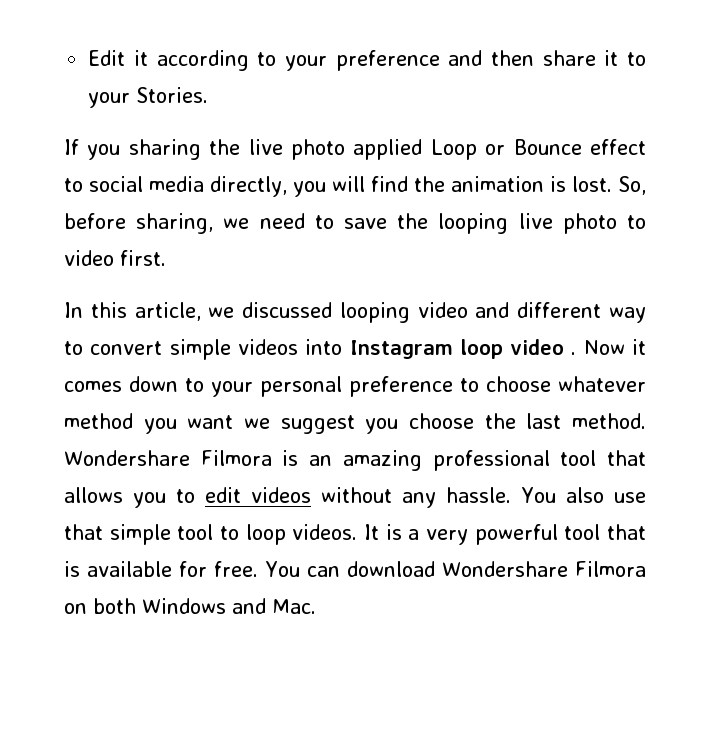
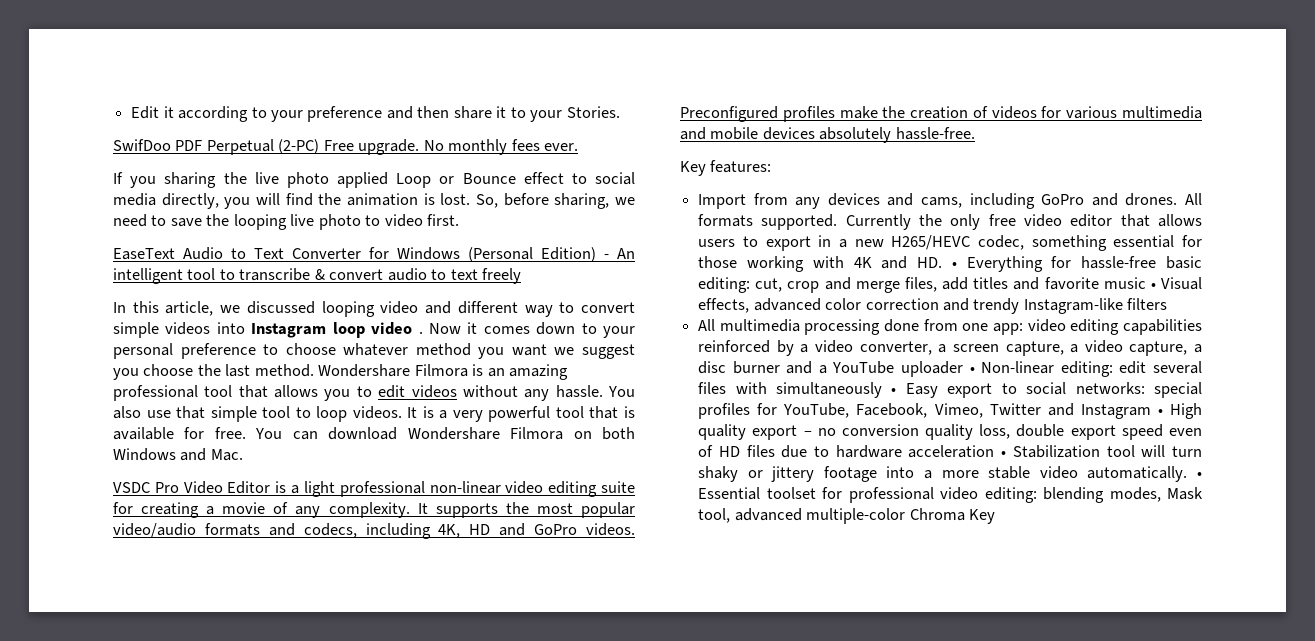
(209, 95) none -> [113,139,579,155] // SwifDoo PDF Perpetual (2-PC) Free upgrade. No monthly fees ever.
(166, 258) none -> [113,247,635,262] [113,268,522,284] // EaseText Audio to Text Converter for Windows (Personal Edition) - An intelligent tool to transcribe & convert audio to text freely
(316, 606) none -> [113,481,635,497] [113,502,635,518] [113,523,636,539] [680,106,1202,122] [680,127,975,143] [680,160,772,176] [698,193,1202,209] [698,214,1202,230] [698,235,1202,251] [698,256,1202,272] [698,277,1203,293] [698,298,1168,314] [698,319,1202,335] [698,340,1202,356] [698,361,1202,377] [698,382,1202,398] [698,403,1202,419] [698,424,1202,440] [698,445,1202,458] [698,466,1202,482] [698,487,1203,503] [698,508,995,524] // VSDC Pro Video Editor is a light professional non-linear video editing suite for creating a movie of any complexity. It supports the most popular video/audio formats and codecs, including 4K, HD and GoPro videos. Preconfigured profiles make the creation of videos for various multimedia and mobile devices absolutely hassle-free. // Key features: // Import from any devices and cams, including GoPro and drones. All formats supported. Сurrently the only free video editor that allows users to export in a new H265/HEVC codec, something essential for those working with 4K and HD. • Everything for hassle-free basic editing: cut, crop and merge files, add titles and favorite music • Visual effects, advanced color correction and trendy Instagram-like filters // All multimedia processing done from one app: video editing capabilities reinforced by a video converter, a screen capture, a video capture, a disc burner and a YouTube uploader • Non-linear editing: edit several files with simultaneously • Easy export to social networks: special profiles for YouTube, Facebook, Vimeo, Twitter and Instagram • High quality export – no conversion quality loss, double export speed even of HD files due to hardware acceleration • Stabilization tool will turn shaky or jittery footage into a more stable video automatically. • Essential toolset for professional video editing: blending modes, Mask tool, advanced multiple-color Chroma Key

